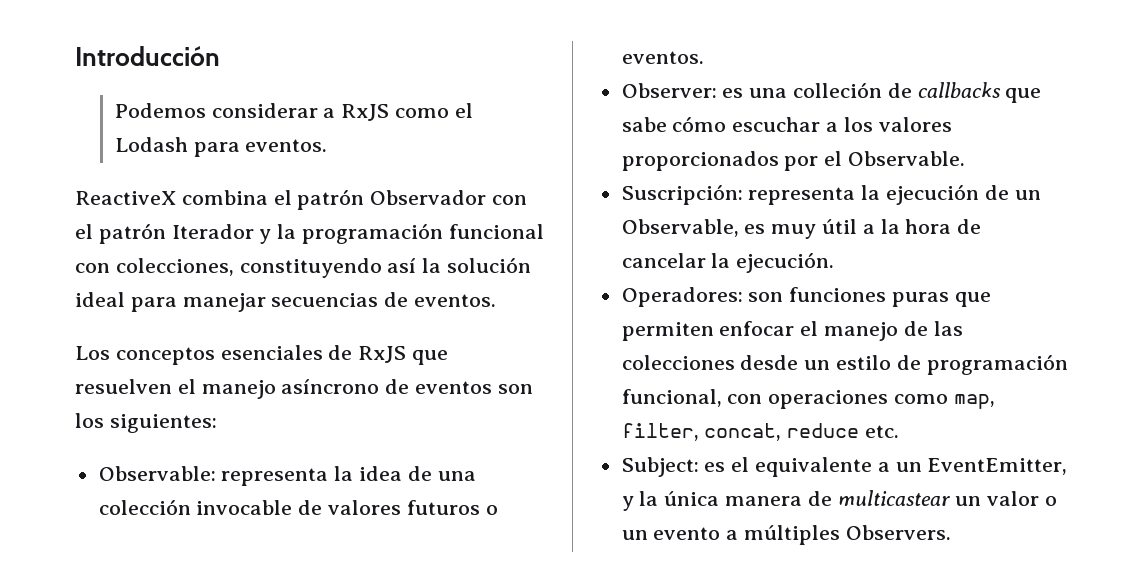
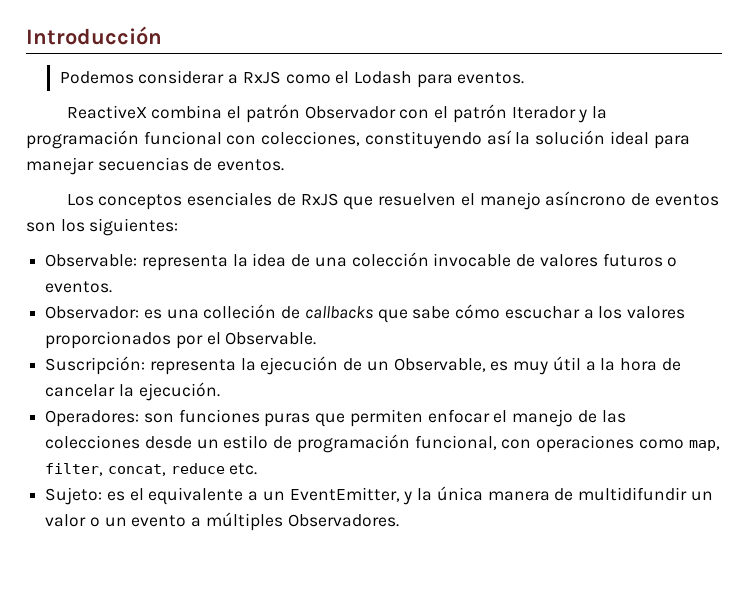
[621,83,717,98] Observer: -> [45,306,140,319] Observador:
[621,457,699,477] Subject: -> [45,487,103,505] Sujeto:
[837,490,950,506] multicastear -> [577,487,687,501] multidifundir
[845,525,951,540] Observers. -> [287,514,399,527] Observadores.

